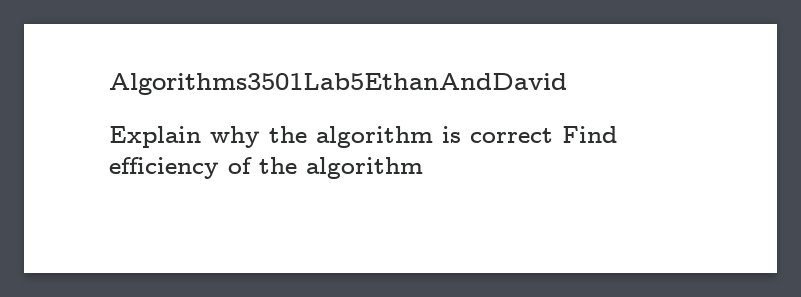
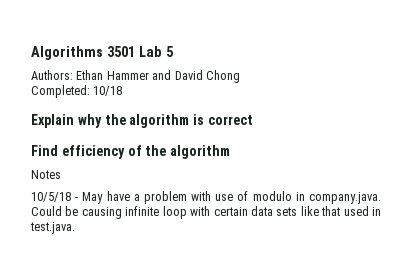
[109,73,567,95] Algorithms3501Lab5EthanAndDavid -> [31,46,174,60] [31,70,240,83] [31,85,123,98] Algorithms 3501 Lab 5 // Authors: Ethan Hammer and David Chong // Completed: 10/18
(553, 135) none -> (253, 120) //
(423, 168) none -> [31,170,61,179] [31,191,382,204] [31,206,381,219] [30,222,75,234] // Notes // 10/5/18 - May have a problem with use of modulo in company.java. Could be causing infinite loop with certain data sets like that used in test.java.

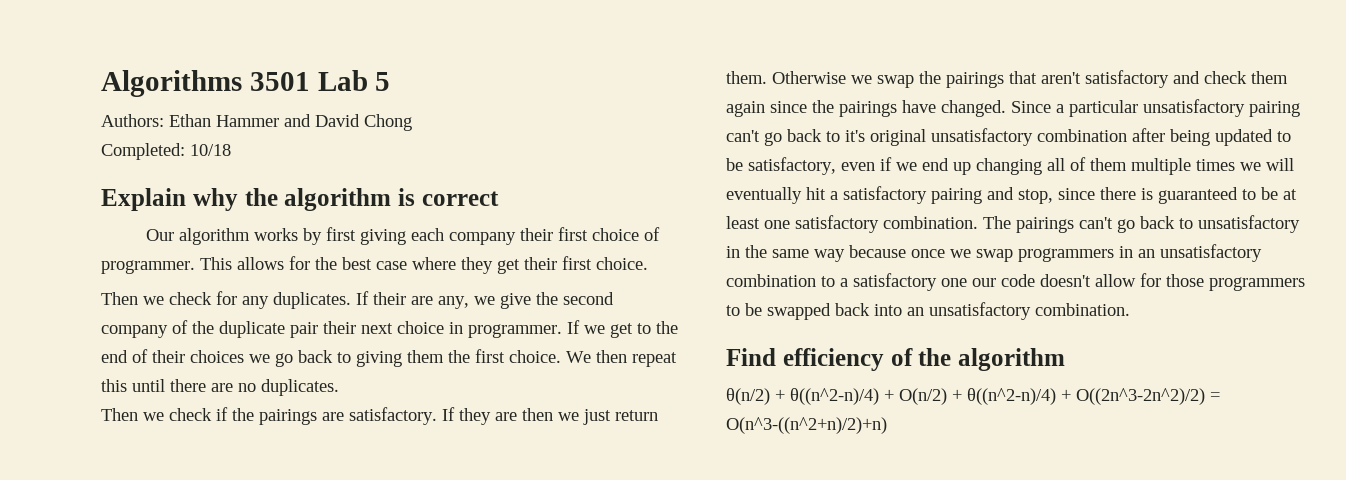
(253, 120) none -> [146,227,661,245] [101,256,648,274] [101,291,614,309] [101,320,678,338] [101,349,677,367] [101,379,339,396] [101,407,658,425] [726,70,1288,88] [726,99,1300,117] [726,128,1291,146] [726,157,1294,175] [726,186,1297,204] [726,215,1300,233] [726,244,1262,262] [726,273,1305,291] [726,302,1130,320] // Our algorithm works by first giving each company their first choice of programmer. This allows for the best case where they get their first choice. // Then we check for any duplicates. If their are any, we give the second company of the duplicate pair their next choice in programmer. If we get to the end of their choices we go back to giving them the first choice. We then repeat this until there are no duplicates. // Then we check if the pairings are satisfactory. If they are then we just return them. Otherwise we swap the pairings that aren't satisfactory and check them again since the pairings have changed. Since a particular unsatisfactory pairing can't go back to it's original unsatisfactory combination after being updated to be satisfactory, even if we end up changing all of them multiple times we will eventually hit a satisfactory pairing and stop, since there is guaranteed to be at least one satisfactory combination. The pairings can't go back to unsatisfactory in the same way because once we swap programmers in an unsatisfactory combination to a satisfactory one our code doesn't allow for those programmers to be swapped back into an unsatisfactory combination.
[31,170,61,179] [31,191,382,204] [31,206,381,219] [30,222,75,234] Notes // 10/5/18 - May have a problem with use of modulo in company.java. Could be causing infinite loop with certain data sets like that used in test.java. -> [726,388,1220,405] [726,417,887,434] θ(n/2) + θ((n^2-n)/4) + O(n/2) + θ((n^2-n)/4) + O((2n^3-2n^2)/2) = O(n^3-((n^2+n)/2)+n)

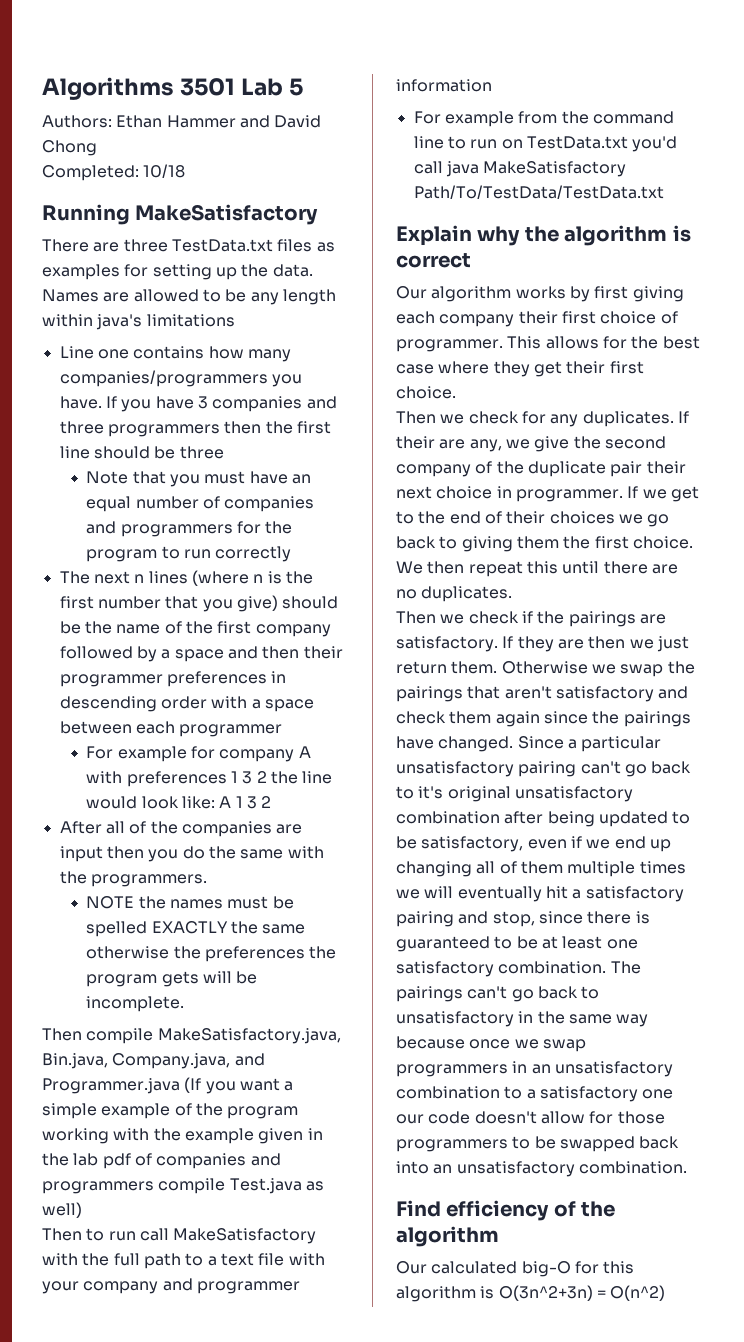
(231, 150) none -> [42,204,319,225] [42,239,335,252] [42,264,313,280] [42,289,336,305] [42,314,235,330] [59,346,291,362] [59,370,302,387] [59,396,337,412] [59,421,331,437] [59,446,224,459] [86,471,311,487] [86,496,315,512] [86,521,293,537] [86,546,292,562] [59,570,313,586] [59,595,339,612] [59,621,331,637] [59,646,343,662] [59,671,287,687] [59,696,314,712] [59,721,283,737] [86,746,311,762] [86,771,333,787] [86,796,272,809] [59,821,303,837] [59,846,324,862] [59,871,207,887] [86,896,294,909] [86,921,306,937] [86,946,337,962] [86,971,258,987] [86,996,185,1012] [42,1028,341,1044] [42,1053,265,1069] [42,1077,294,1094] [42,1103,299,1119] [42,1128,323,1144] [42,1153,281,1169] [42,1178,324,1194] [42,1202,82,1218] [42,1228,317,1244] [42,1253,325,1269] [42,1278,300,1294] [396,79,492,92] [413,111,674,127] [413,136,678,152] [413,161,627,177] [413,185,664,199] // Running MakeSatisfactory // There are three TestData.txt files as examples for setting up the data. Names are allowed to be any length within java's limitations // Line one contains how many companies/programmers you have. If you have 3 companies and three programmers then the first line should be three // Note that you must have an equal number of companies and programmers for the program to run correctly // The next n lines (where n is the first number that you give) should be the name of the first company followed by a space and then their programmer preferences in descending order with a space between each programmer // For example for company A with preferences 1 3 2 the line would look like: A 1 3 2 // After all of the companies are input then you do the same with the programmers. // NOTE the names must be spelled EXACTLY the same otherwise the preferences the program gets will be incomplete. // Then compile MakeSatisfactory.java, Bin.java, Company.java, and Programmer.java (If you want a simple example of the program working with the example given in the lab pdf of companies and programmers compile Test.java as well) // Then to run call MakeSatisfactory with the full path to a text file with your company and programmer information // For example from the command line to run on TestData.txt you'd call java MakeSatisfactory Path/To/TestData/TestData.txt
[726,388,1220,405] [726,417,887,434] θ(n/2) + θ((n^2-n)/4) + O(n/2) + θ((n^2-n)/4) + O((2n^3-2n^2)/2) = O(n^3-((n^2+n)/2)+n) -> [396,1261,635,1277] [396,1285,666,1302] Our calculated big-O for this algorithm is O(3n^2+3n) = O(n^2)

